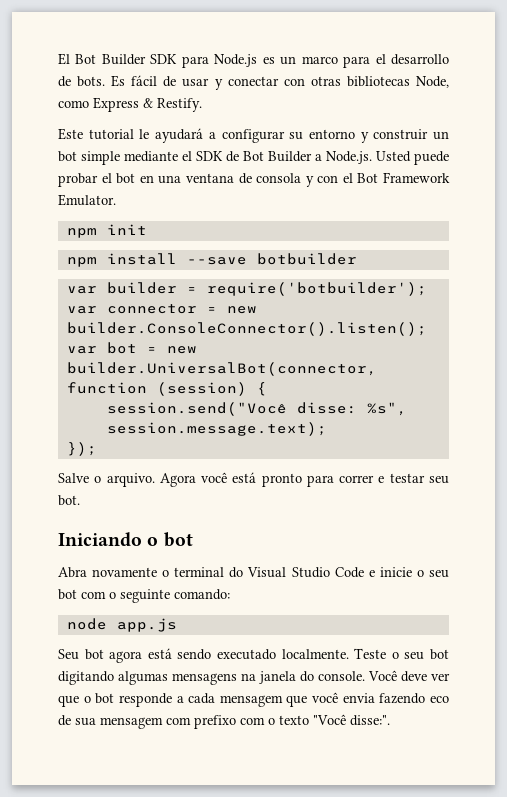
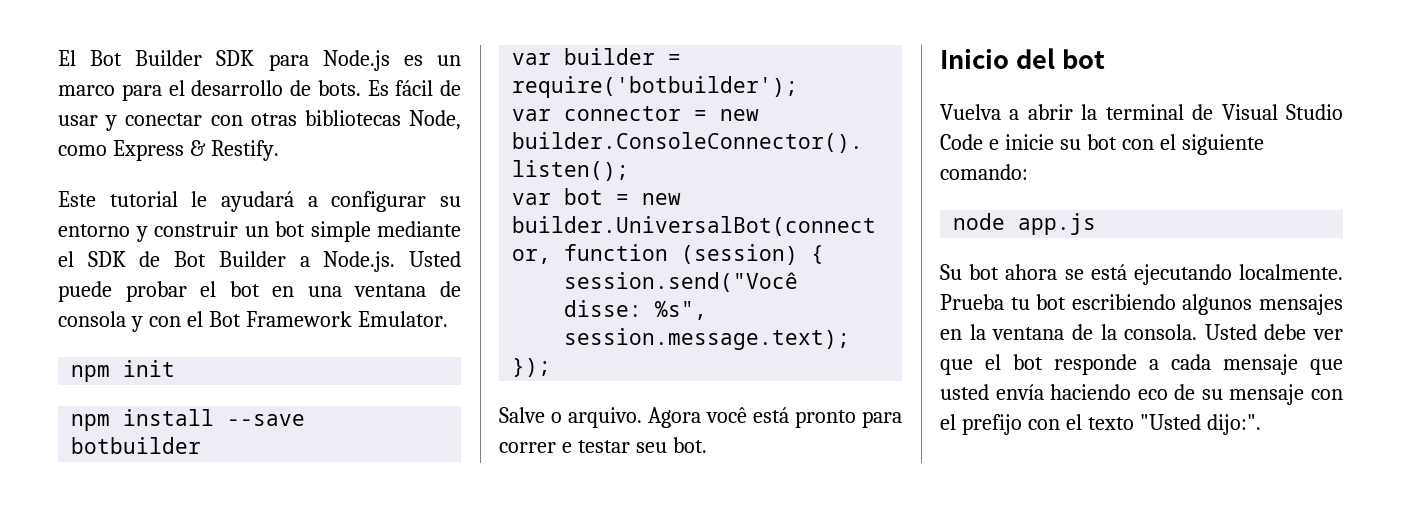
[58,532,159,547] Iniciando o -> [940,48,1055,69] Inicio del
[58,567,244,578] Abra novamente o terminal do -> [940,104,1214,120] Vuelva a abrir la terminal de
[416,570,449,578] [58,589,230,603] [66,618,177,632] [58,648,450,663] [58,670,427,685] o seu bot com o seguinte comando: // node app.js // Seu bot agora está sendo executado localmente. Teste o seu bot digitando algumas mensagens na janela do console. Você deve -> [1059,134,1264,155] [940,164,1028,180] [953,213,1097,235] [940,264,1343,285] [940,294,1343,315] [940,324,1307,340] su bot con el siguiente comando: // node app.js // Su bot ahora se está ejecutando localmente. Prueba tu bot escribiendo algunos mensajes en la ventana de la consola. Usted debe
[83,696,91,703] o -> [985,354,1001,370] el
[219,692,449,707] [58,714,390,729] mensagem que você envia fazendo eco de sua mensagem com prefixo com o texto "Você disse:". -> [1223,354,1343,375] [940,384,1343,405] [940,414,1261,435] mensaje que usted envía haciendo eco de su mensaje con el prefijo con el texto "Usted dijo:".

